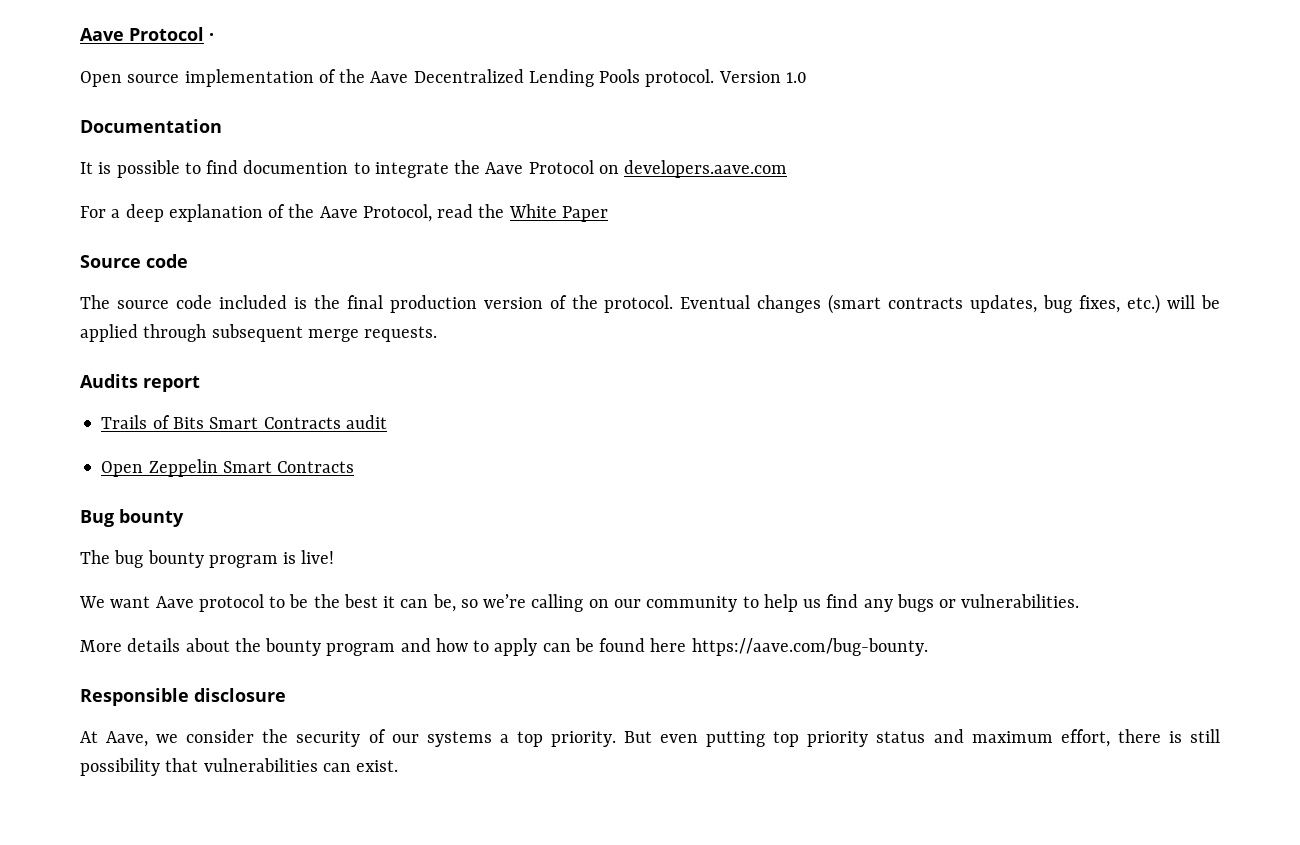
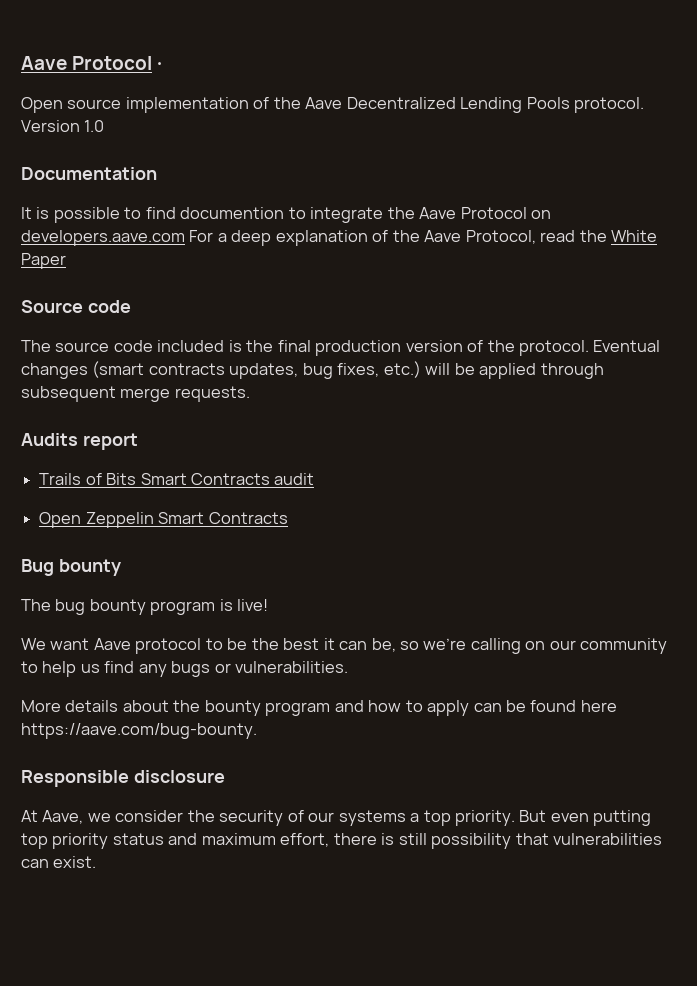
(788, 169) // -> (185, 238) none

